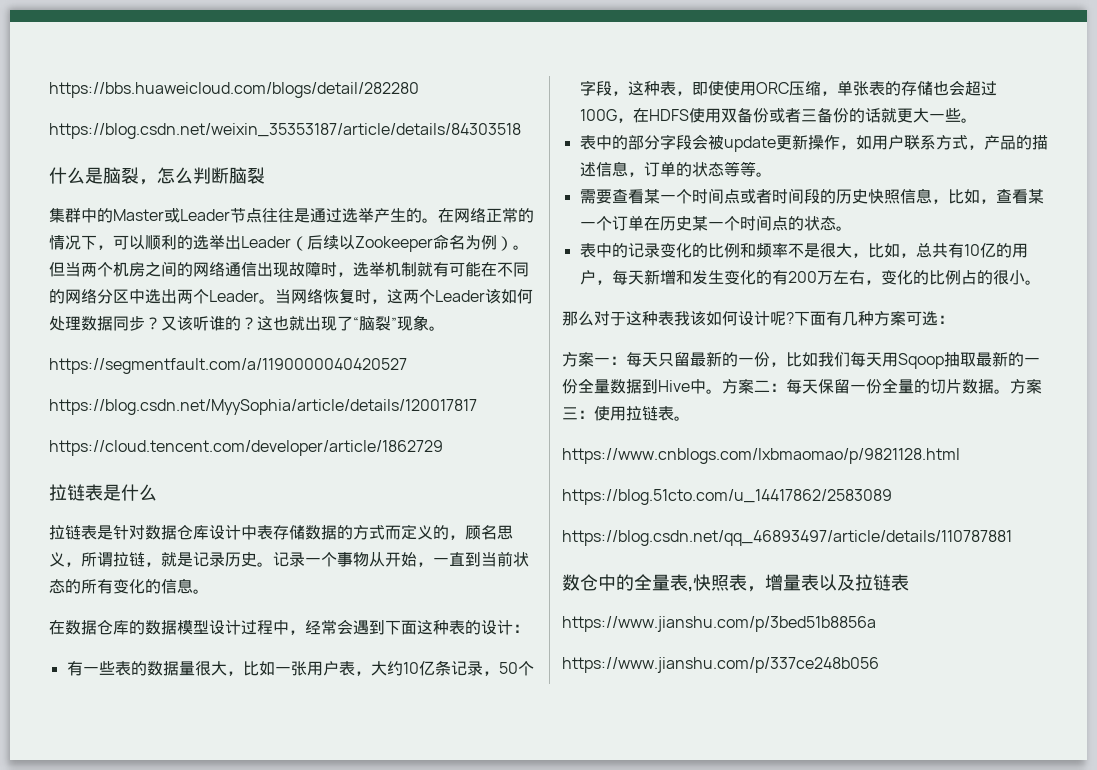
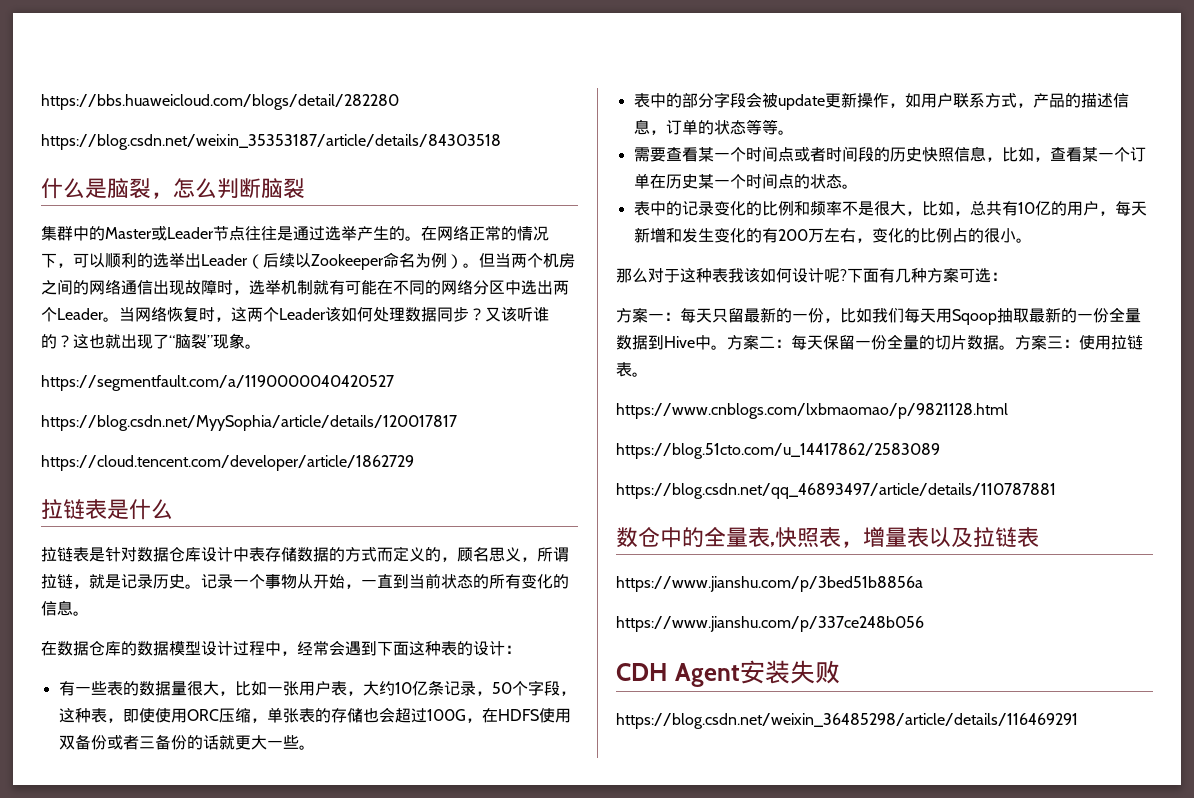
(879, 665) none -> [616,660,840,687] [616,713,1078,729] // CDH Agent安装失败 // https://blog.csdn.net/weixin_36485298/article/details/116469291

